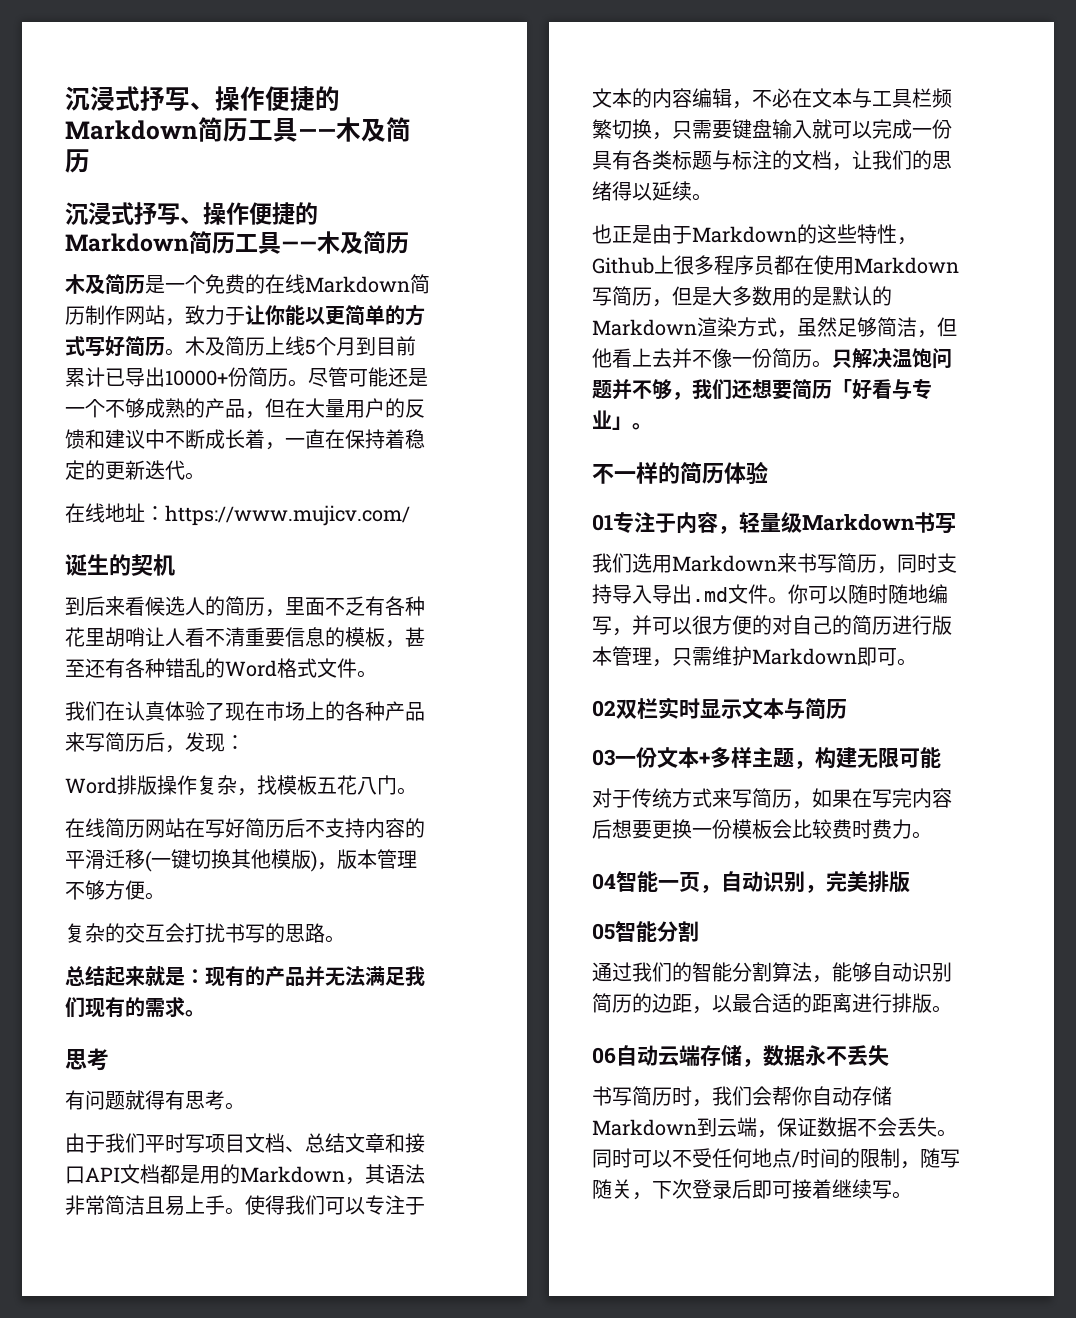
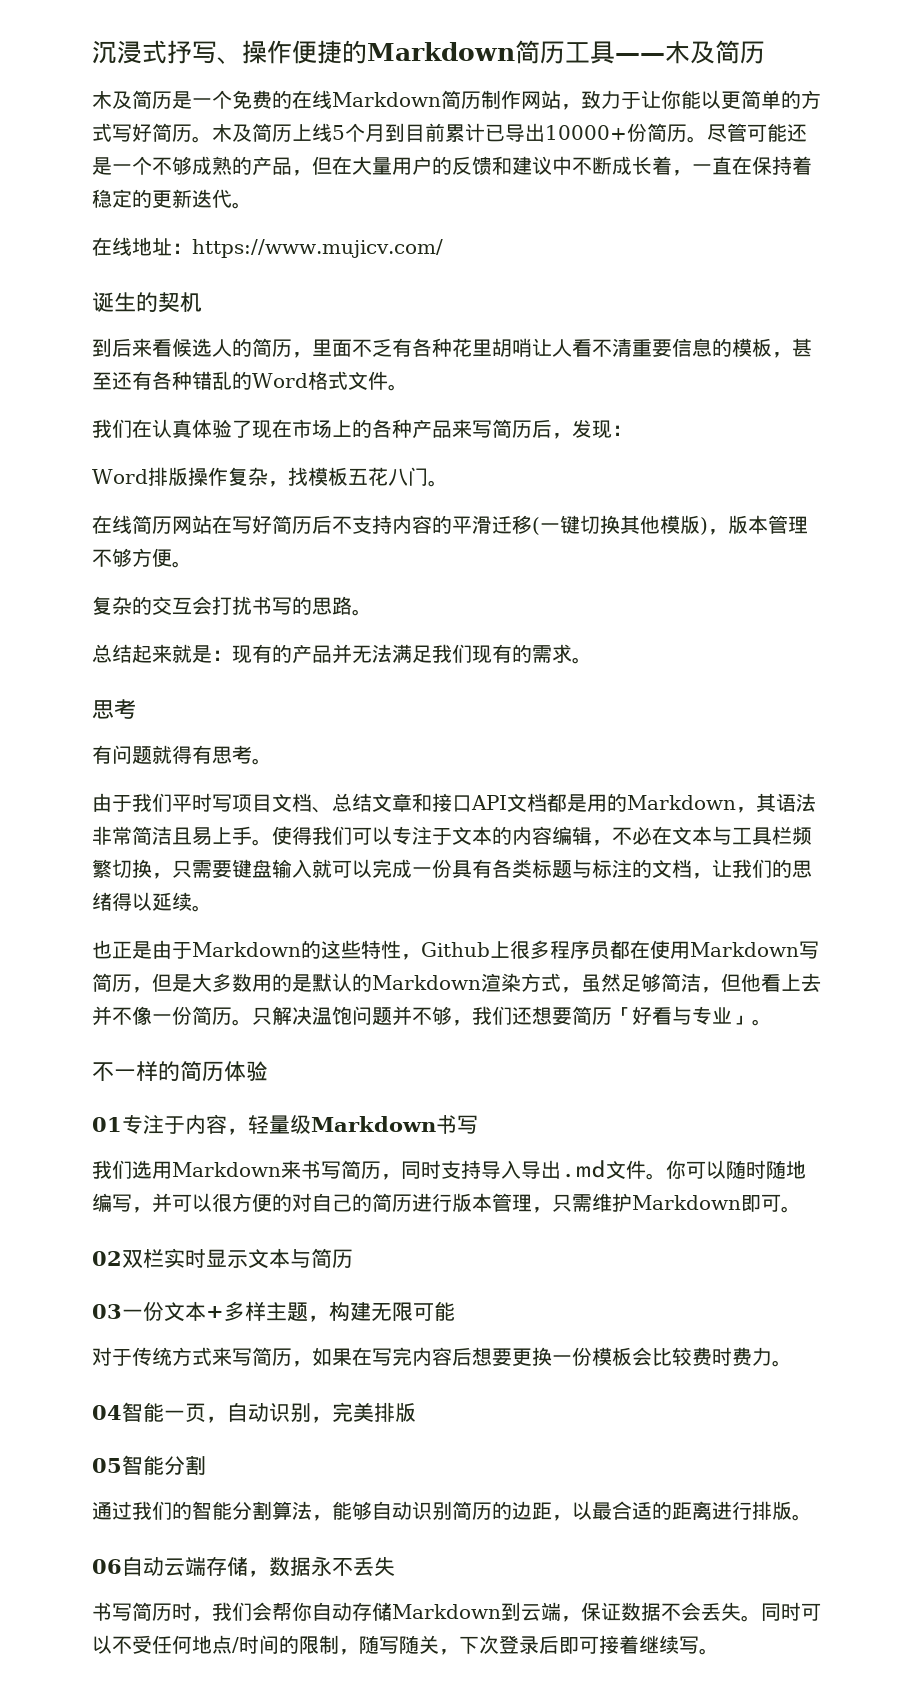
[65,202,318,225] [65,231,409,254] // 沉浸式抒写、操作便捷的Markdown简历工具——木及简历 -> (765, 52) none

